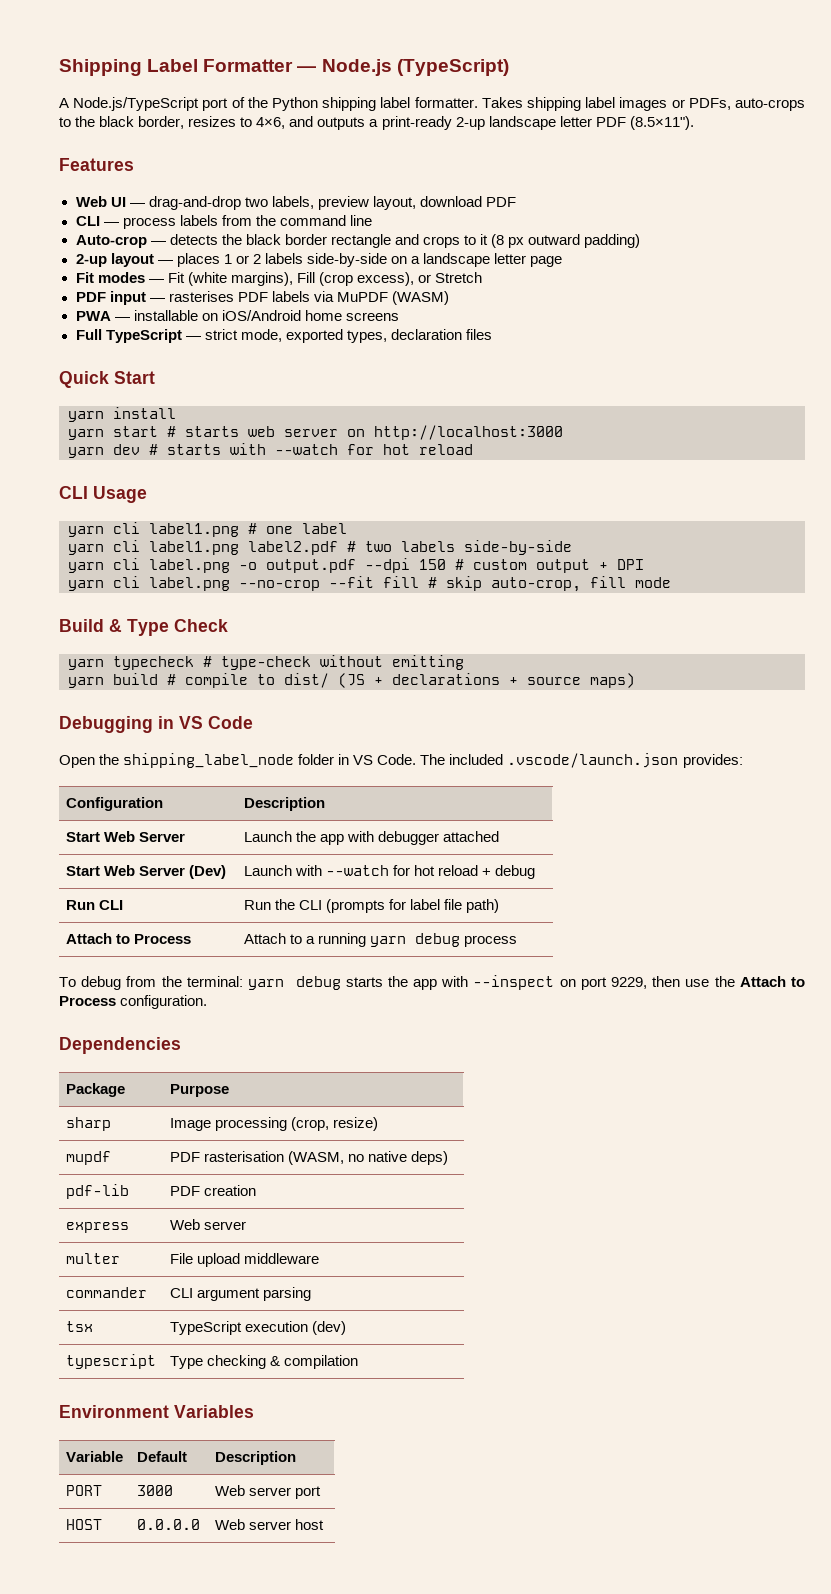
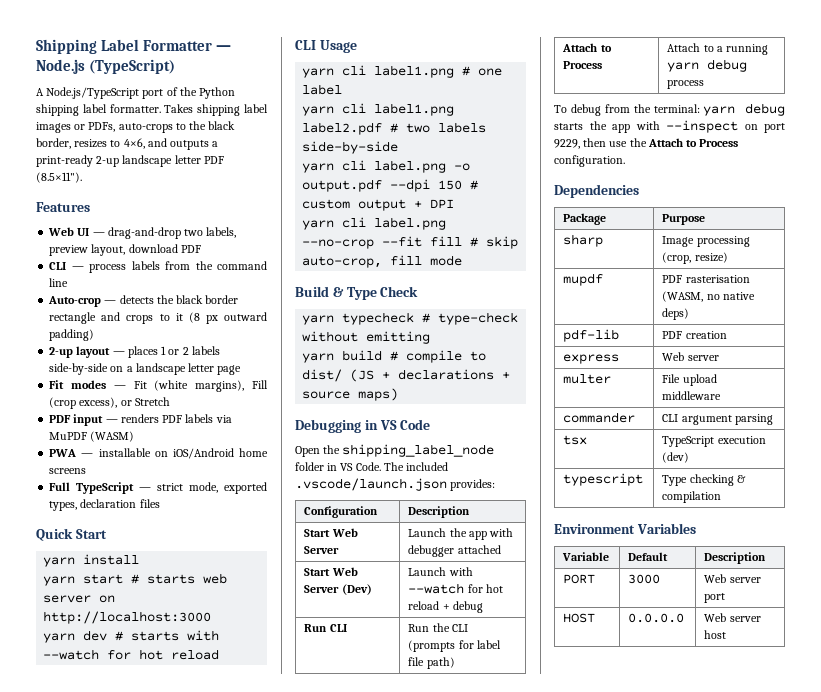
[168,291,234,302] rasterises -> [120,414,159,423] renders

